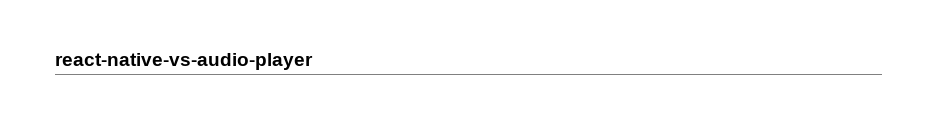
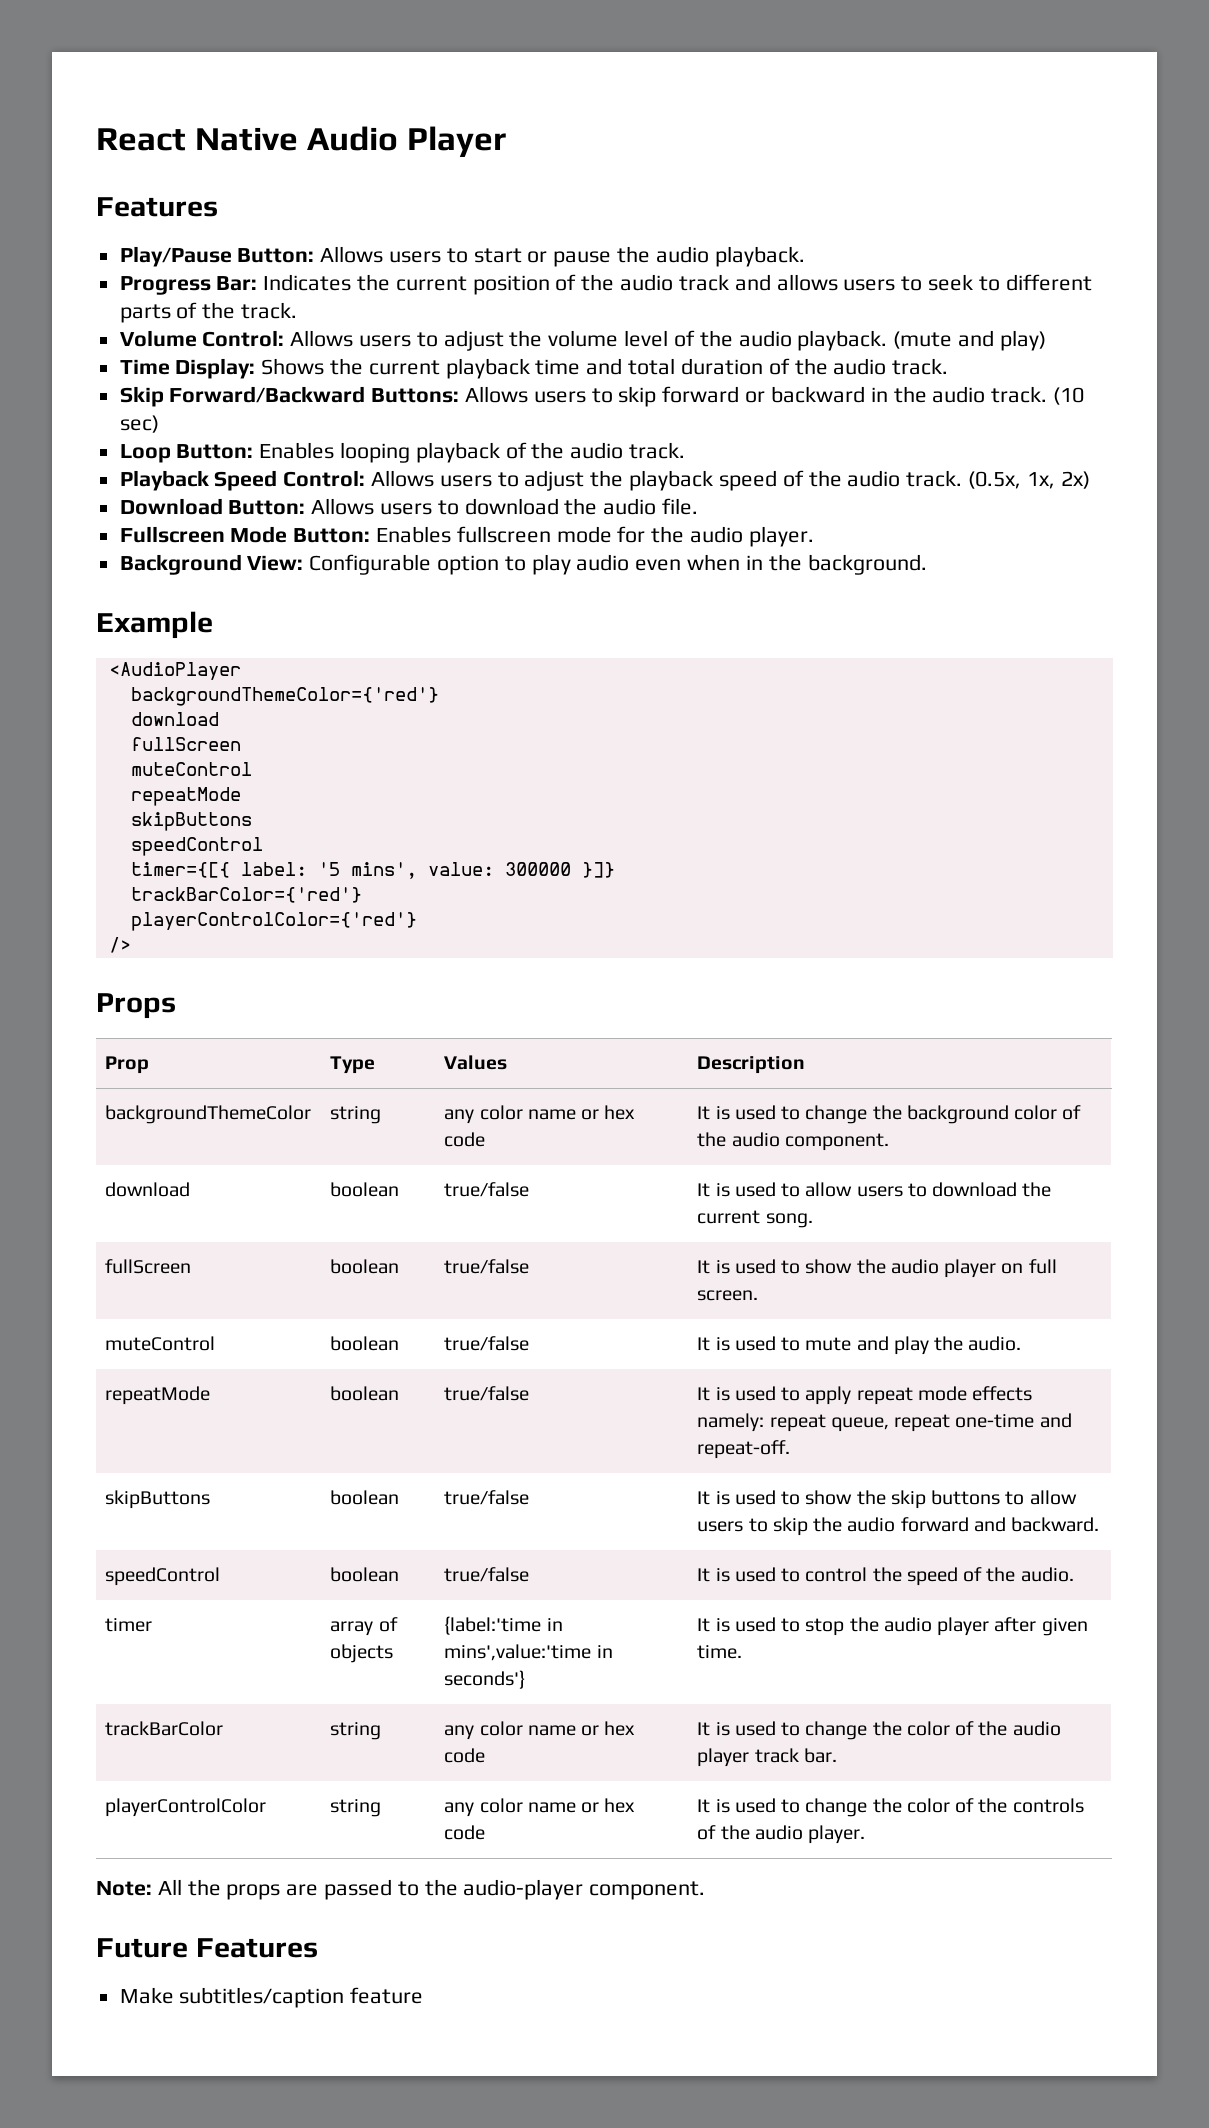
[55,53,313,70] react-native-vs-audio-player -> [96,126,507,157] [96,197,218,217] [119,246,805,267] [119,274,1092,295] [119,302,298,323] [119,330,1046,351] [119,358,949,379] [119,386,1084,407] [119,415,159,433] [119,442,686,463] [119,470,1090,491] [119,498,699,515] [119,526,814,547] [119,554,927,575] [96,611,213,639] [108,662,241,680] [130,687,439,706] [130,712,219,726] [130,737,241,751] [130,762,252,776] [130,787,241,806] [130,812,252,831] [130,837,263,856] [130,862,615,879] [130,887,362,903] [130,912,417,931] [108,937,131,953] [96,993,176,1019] [105,1056,150,1074] [330,1056,376,1074] [444,1055,508,1070] [697,1056,806,1074] [105,1105,312,1124] [330,1106,382,1124] [444,1105,636,1124] [444,1132,486,1147] [697,1105,1082,1124] [697,1132,889,1151] [105,1182,191,1197] [330,1182,400,1197] [444,1182,530,1197] [697,1182,1052,1197] [697,1210,813,1228] [105,1259,192,1274] [330,1259,400,1274] [444,1259,530,1274] [697,1259,1057,1278] [697,1290,759,1301] [105,1336,216,1351] [330,1336,400,1351] [444,1336,530,1351] [697,1336,1022,1355] [105,1386,211,1405] [330,1386,400,1401] [444,1386,530,1401] [697,1386,1033,1405] [697,1413,1072,1432] [697,1440,791,1459] [105,1490,211,1509] [330,1490,400,1505] [444,1490,530,1505] [697,1490,1077,1509] [697,1517,1100,1536] [105,1567,221,1586] [330,1567,400,1582] [444,1567,530,1582] [697,1567,1074,1586] [105,1618,153,1632] [330,1617,398,1636] [330,1644,394,1663] [444,1616,563,1635] [444,1644,613,1661] [444,1670,526,1689] [697,1617,1088,1636] [697,1645,743,1659] [105,1721,224,1736] [330,1722,382,1740] [444,1721,636,1740] [444,1748,486,1763] [697,1721,1061,1740] [697,1748,837,1767] [105,1798,267,1817] [330,1799,382,1817] [444,1798,636,1817] [444,1825,486,1840] [697,1798,1084,1817] [697,1825,866,1844] [96,1879,706,1900] [96,1938,318,1958] [119,1987,424,2008] React Native Audio Player // Features // Play/Pause Button: Allows users to start or pause the audio playback. // Progress Bar: Indicates the current position of the audio track and allows users to seek to different parts of the track. // Volume Control: Allows users to adjust the volume level of the audio playback. (mute and play) // Time Display: Shows the current playback time and total duration of the audio track. // Skip Forward/Backward Buttons: Allows users to skip forward or backward in the audio track. (10 sec) // Loop Button: Enables looping playback of the audio track. // Playback Speed Control: Allows users to adjust the playback speed of the audio track. (0.5x, 1x, 2x) // Download Button: Allows users to download the audio file. // Fullscreen Mode Button: Enables fullscreen mode for the audio player. // Background View: Configurable option to play audio even when in the background. // Example // <AudioPlayer // backgroundThemeColor={'red'} // download // fullScreen // muteControl // repeatMode // skipButtons // speedControl // timer={[{ label: '5 mins', value: 300000 }]} // trackBarColor={'red'} // playerControlColor={'red'} // /> // Props // Prop | Type | Values | Description // backgroundThemeColor | string | any color name or hex code | It is used to change the background color of the audio component. // download | boolean | true/false | It is used to allow users to download the current song. // fullScreen | boolean | true/false | It is used to show the audio player on full screen. // muteControl | boolean | true/false | It is used to mute and play the audio. // repeatMode | boolean | true/false | It is used to apply repeat mode effects namely: repeat queue, repeat one-time and repeat-off. // skipButtons | boolean | true/false | It is used to show the skip buttons to allow users to skip the audio forward and backward. // speedControl | boolean | true/false | It is used to control the speed of the audio. // timer | array of objects | {label:'time in mins',value:'time in seconds'} | It is used to stop the audio player after given time. // trackBarColor | string | any color name or hex code | It is used to change the color of the audio player track bar. // playerControlColor | string | any color name or hex code | It is used to change the color of the controls of the audio player. // Note: All the props are passed to the audio-player component. // Future Features // Make subtitles/caption feature

